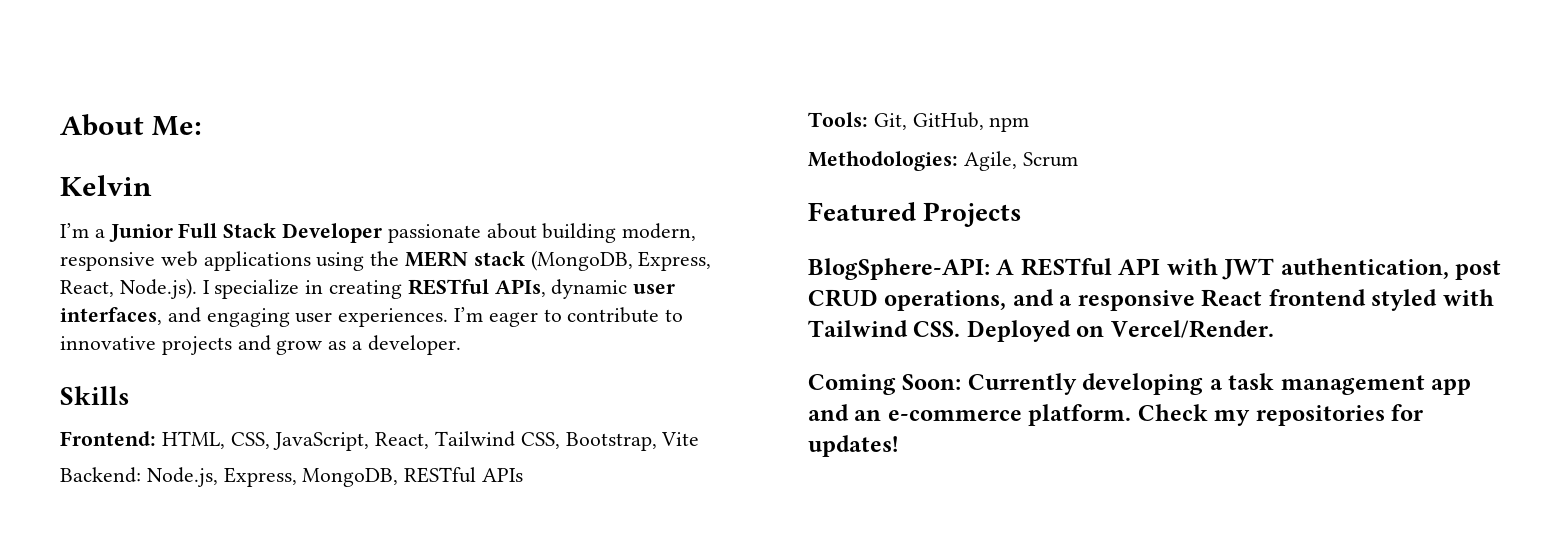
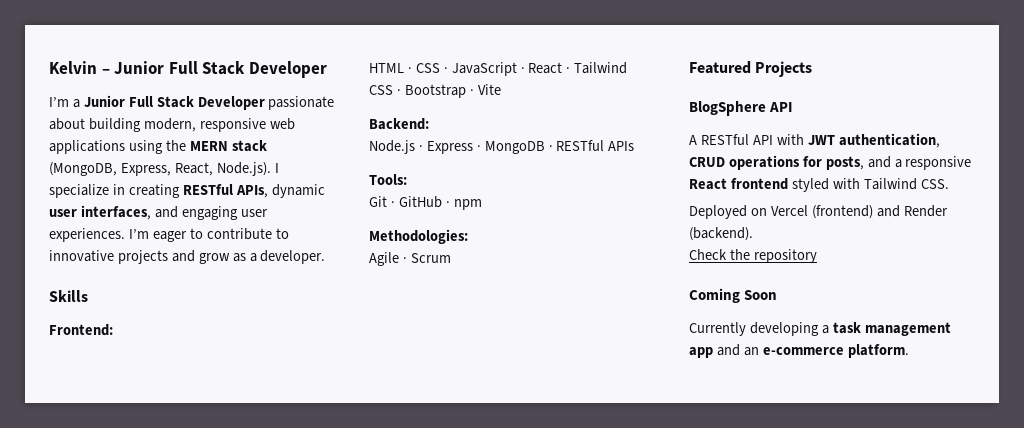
[60,114,203,136] About Me: // -> (49, 67) none
(152, 185) none -> [101,61,327,78] – Junior Full Stack Developer
[161,431,700,451] [60,467,399,487] HTML, CSS, JavaScript, React, Tailwind CSS, Bootstrap, Vite // Backend: Node.js, Express, MongoDB, -> [369,62,628,76] [369,84,501,98] [369,118,429,130] [369,140,553,154] // HTML · CSS · JavaScript · React · Tailwind CSS · Bootstrap · Vite // Backend: // Node.js · Express · MongoDB ·
[873,112,984,130] Git, GitHub, -> [369,196,450,208] // Git · GitHub ·
[963,151,1017,171] Agile, -> [369,252,407,266] // Agile ·
[808,258,990,280] BlogSphere-API: -> [689,101,794,116] BlogSphere API //
[1455,260,1502,280] [808,289,1007,311] post CRUD operations, -> [689,155,864,170] CRUD operations for posts,
(961, 329) none -> (949, 184) //
[1110,320,1274,338] Vercel/Render. -> [770,205,948,219] [689,227,753,241] [689,249,817,263] Vercel (frontend) and Render (backend). // Check the repository
[902,374,962,390] Soon: -> [744,290,778,300] Soon //
[1137,404,1424,426] [808,435,898,457] Check my repositories for updates! -> (909, 351) none

